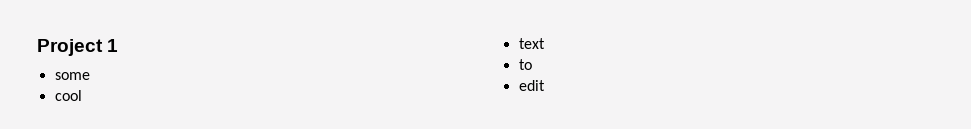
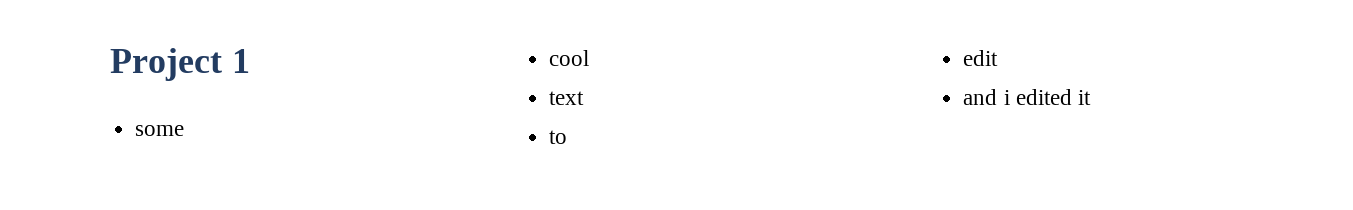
(545, 85) none -> [963,89,1091,105] // and i edited it

